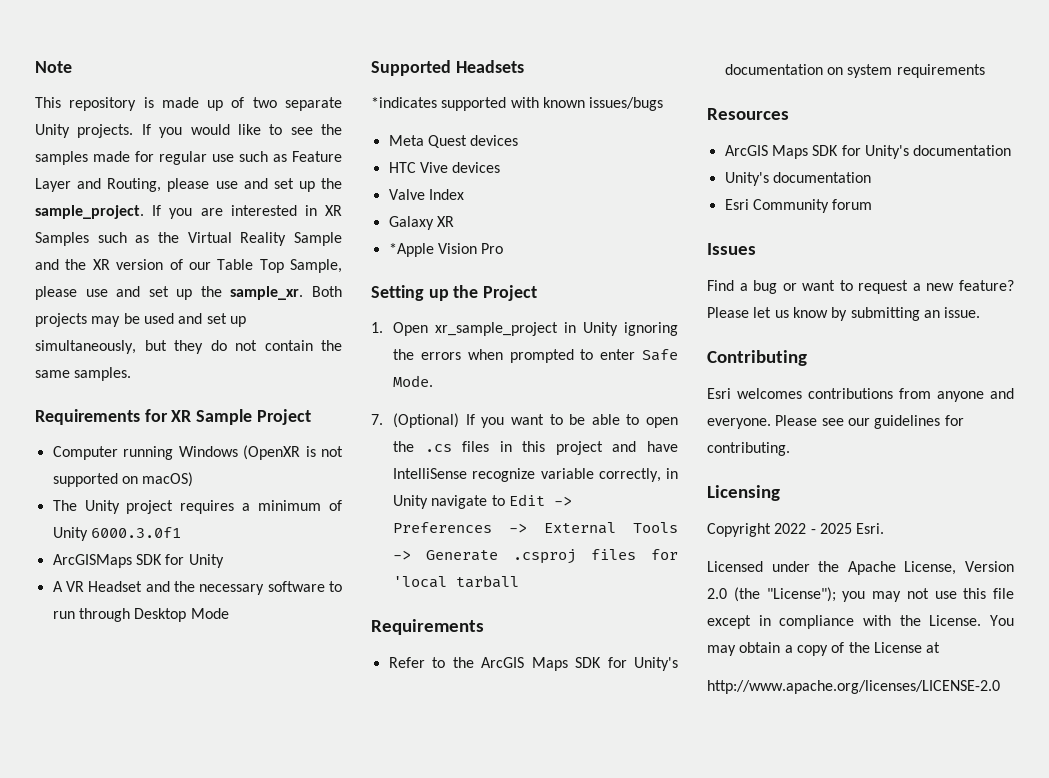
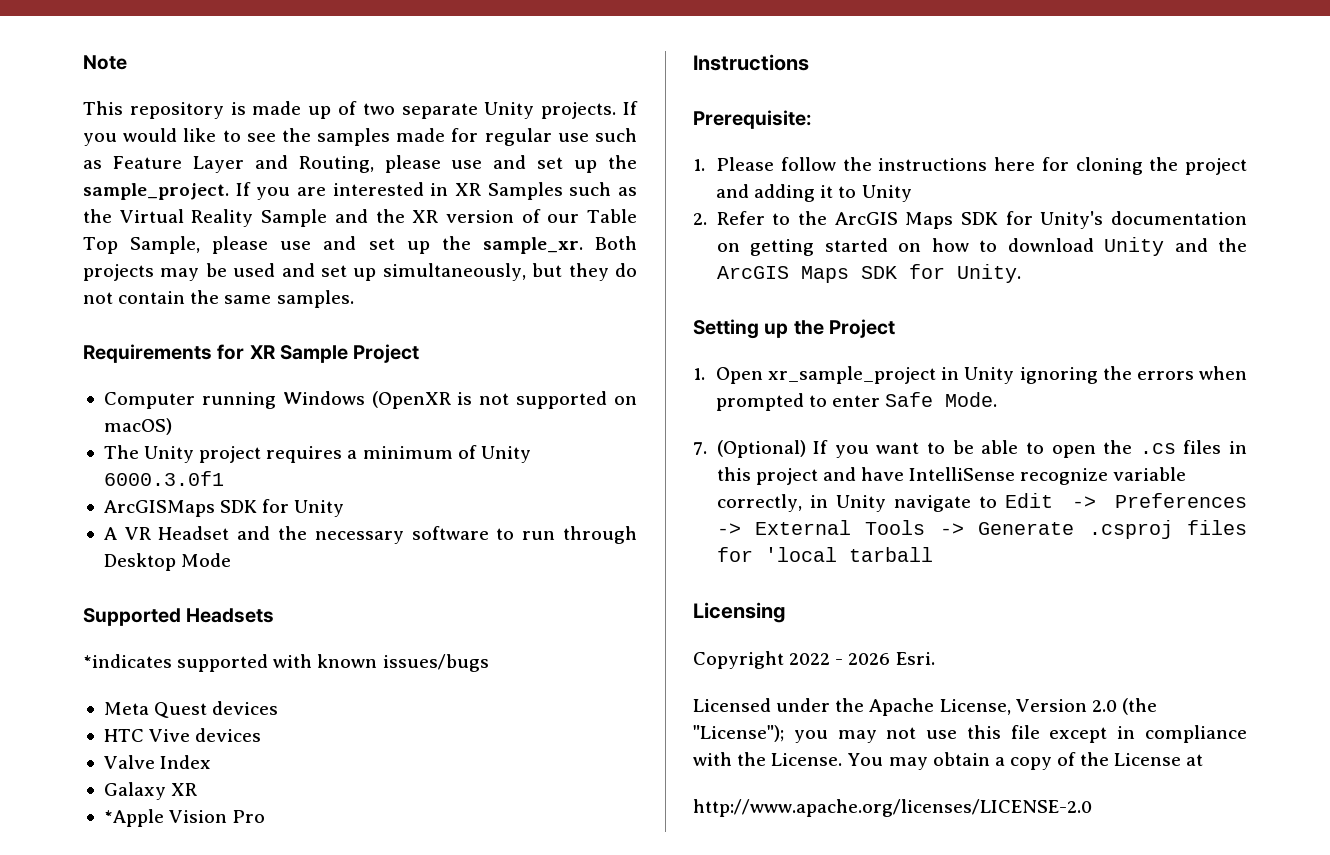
(504, 248) none -> [693,54,809,71] [693,110,812,129] [693,157,1248,175] [716,184,912,202] [693,211,1247,229] [716,237,1247,256] [716,264,1021,283] // Instructions // Prerequisite: // 1. Please follow the instructions here for cloning the project and adding it to Unity // 2. Refer to the ArcGIS Maps SDK for Unity's documentation on getting started on how to download Unity and the ArcGIS Maps SDK for Unity.
[371,619,484,635] [388,657,678,671] [724,64,985,78] [707,108,789,120] [724,145,1012,159] [724,172,871,186] [724,199,873,213] [707,243,756,255] [707,280,1014,294] [707,307,981,321] [707,350,807,366] [707,388,1014,402] [707,415,964,429] [707,442,790,456] // Requirements // Refer to the ArcGIS Maps SDK for Unity's documentation on system requirements // Resources // ArcGIS Maps SDK for Unity's documentation // Unity's documentation // Esri Community forum // Issues // Find a bug or want to request a new feature? Please let us know by submitting an issue. // Contributing // Esri welcomes contributions from anyone and everyone. Please see our guidelines for contributing. -> (933, 554) none
[819,523,852,534] 2025 -> [848,653,891,665] 2026

